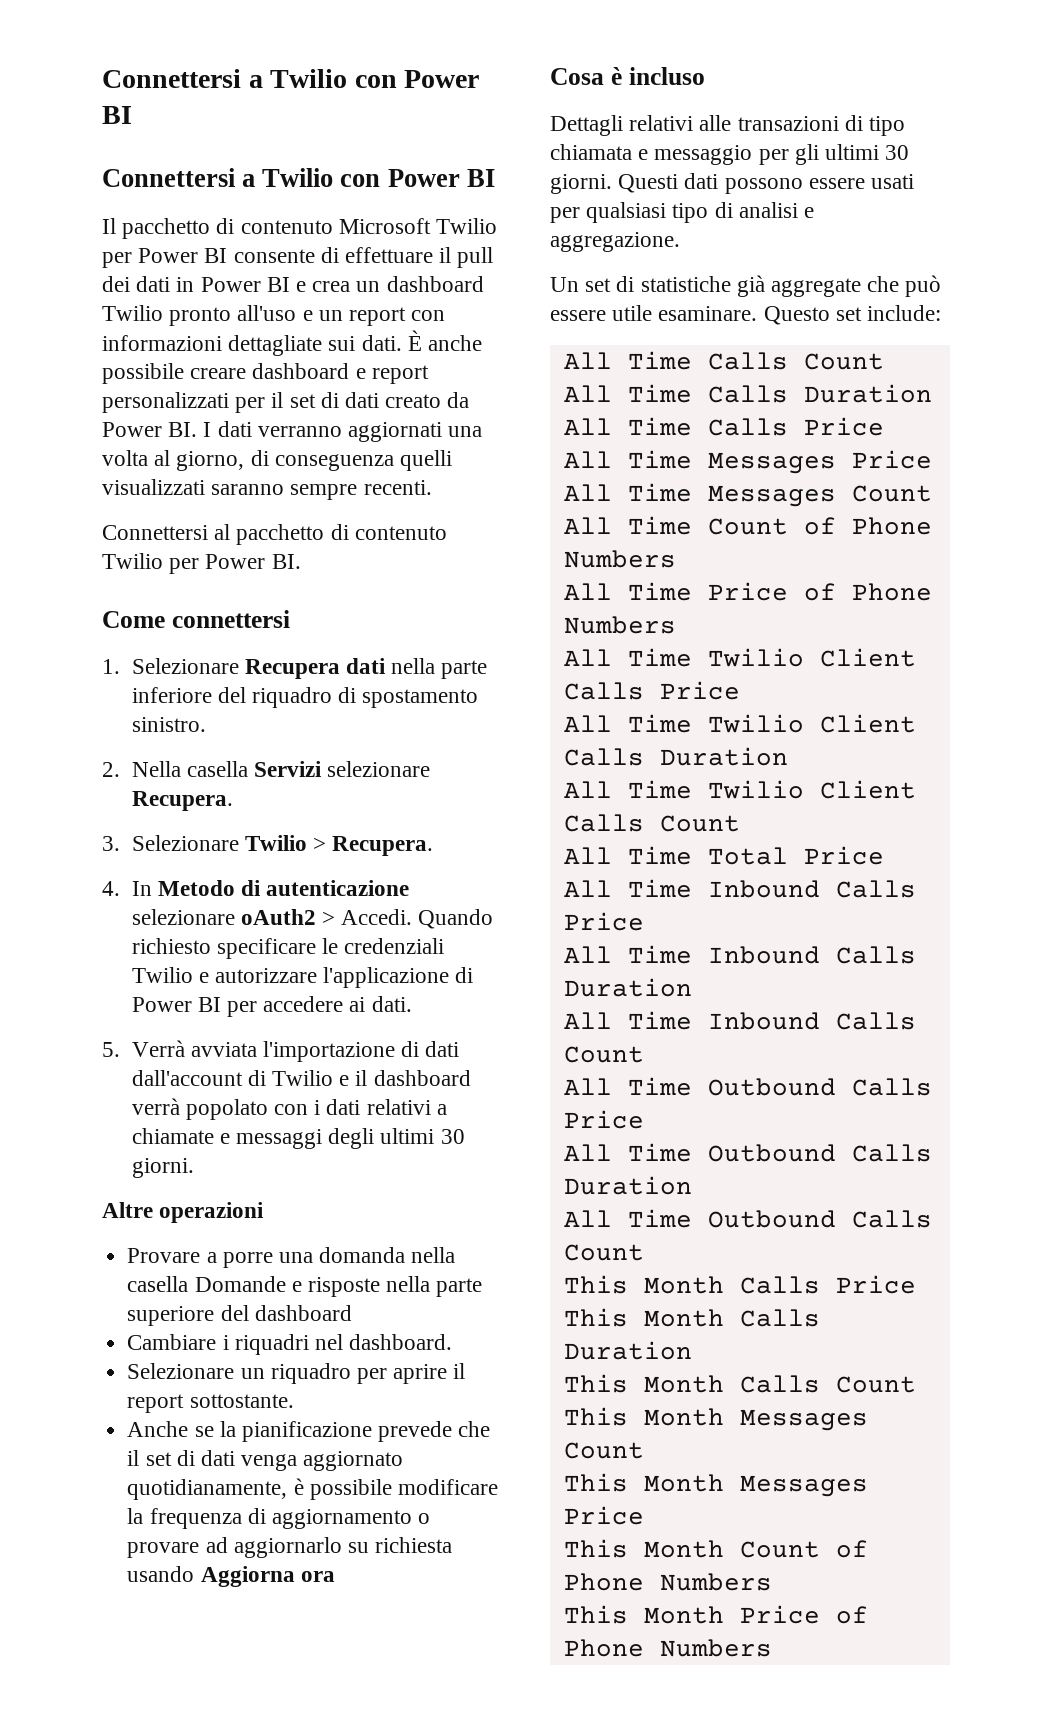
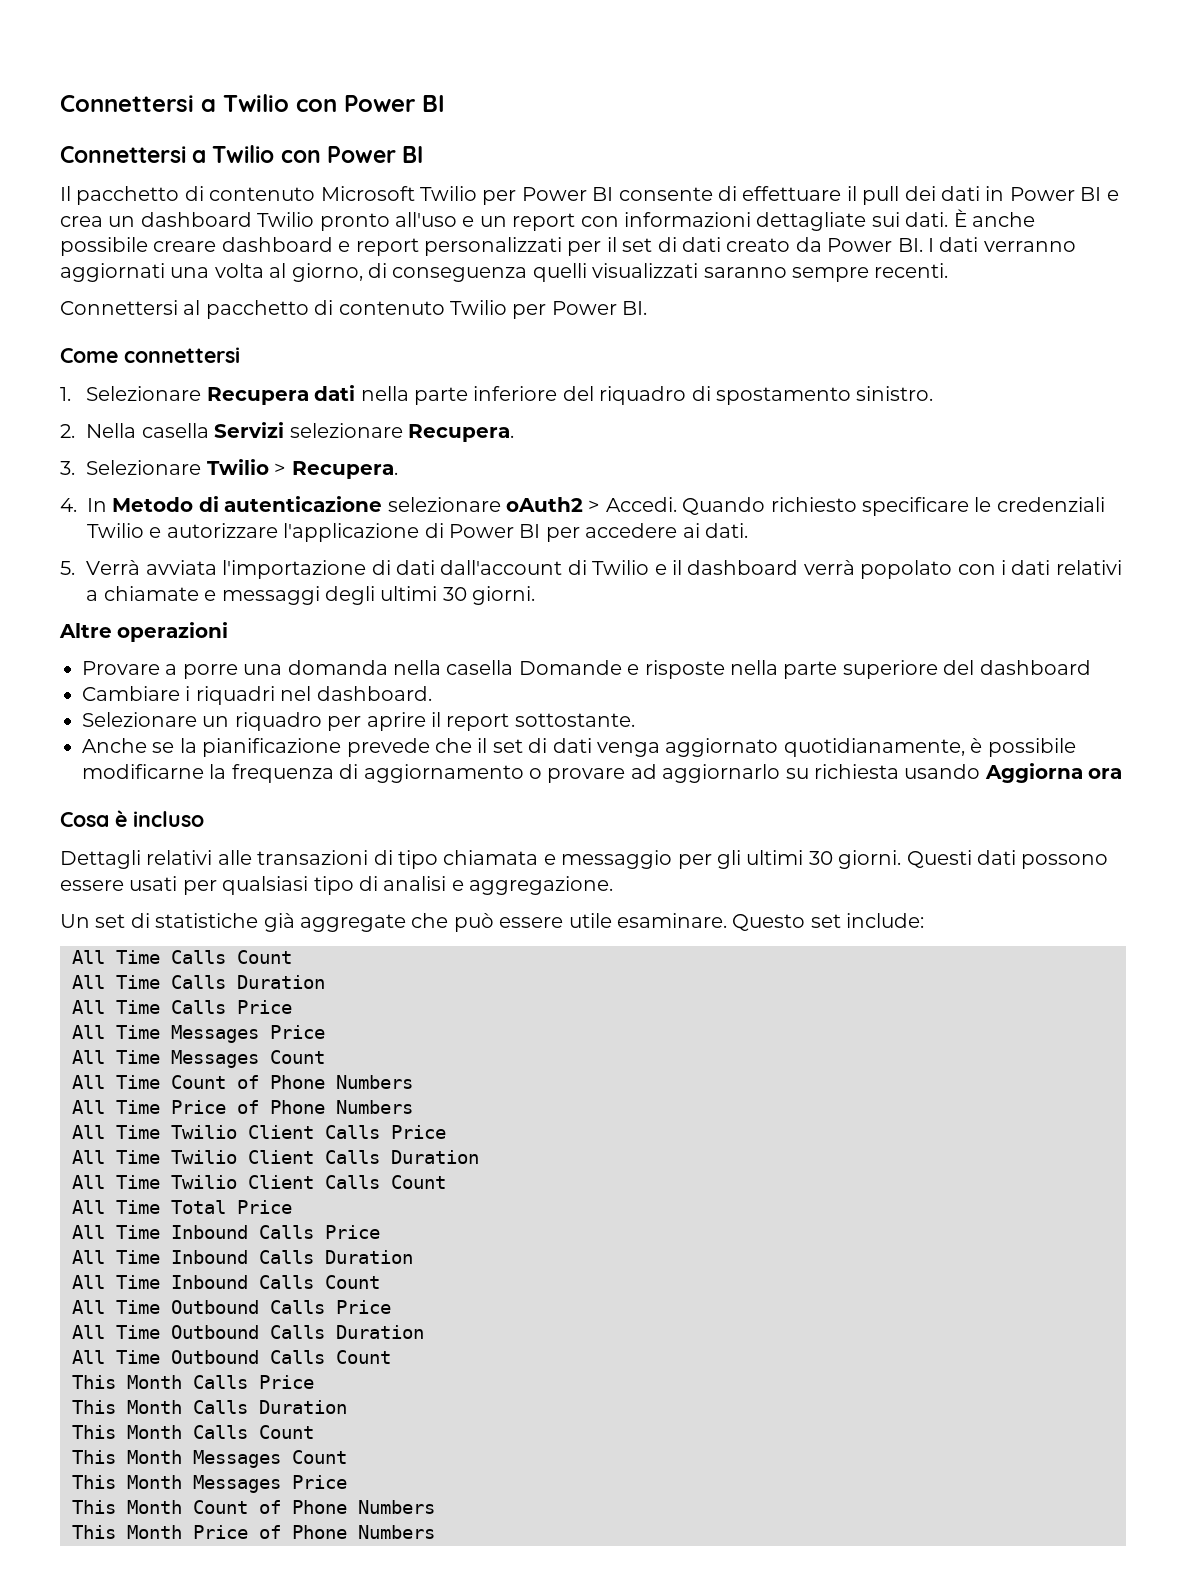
[397,1479,498,1495] modificare -> [82,764,204,779] modificarne

